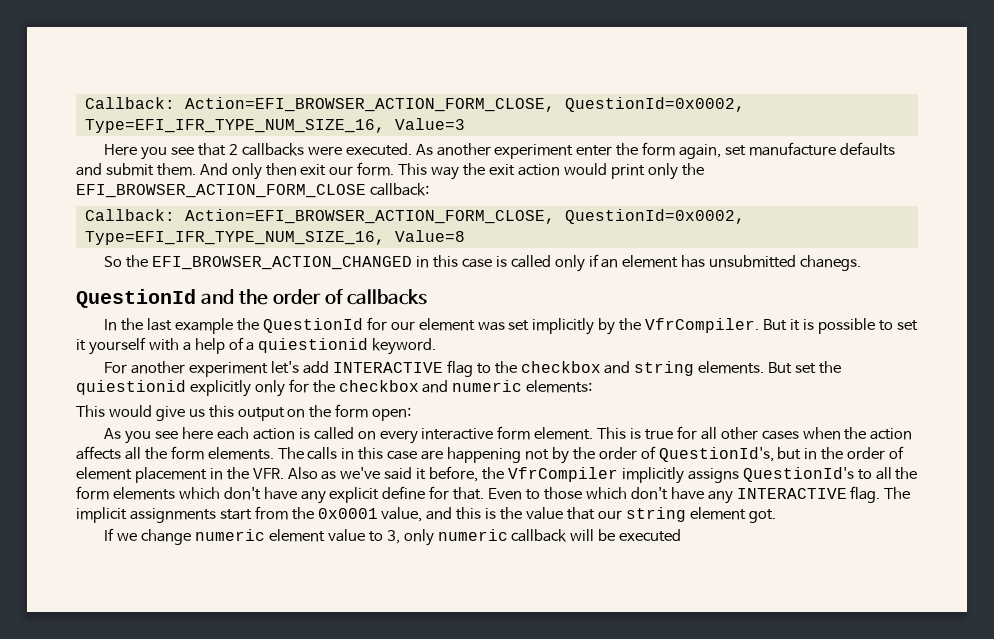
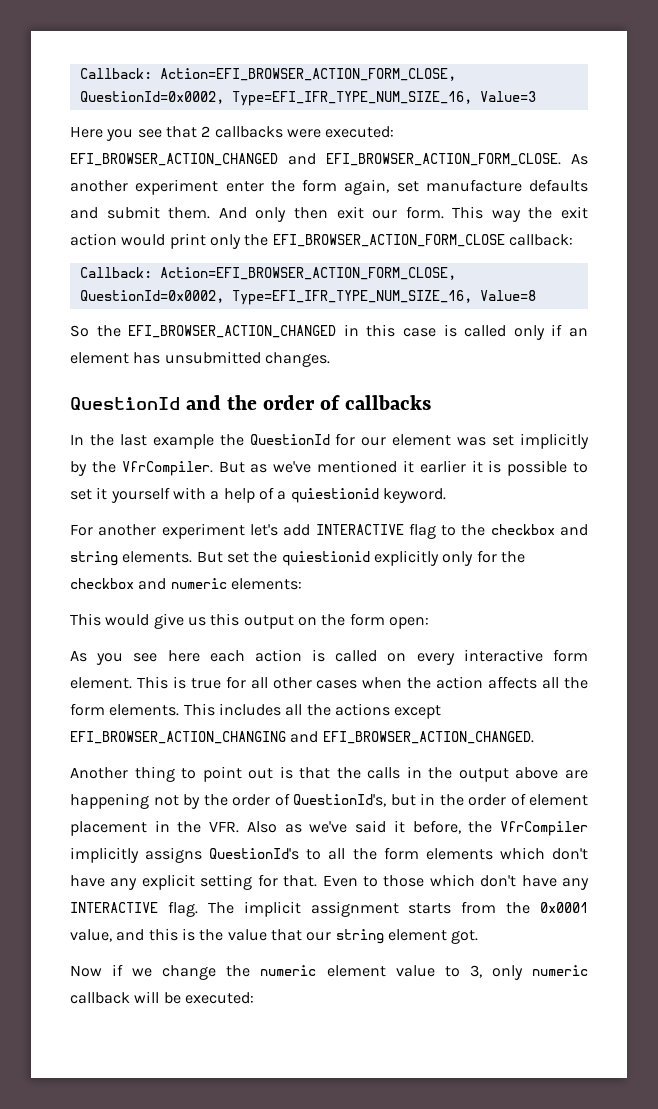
[345,143,412,156] executed. -> [325,126,395,138] [70,153,561,166] executed: EFI_BROWSER_ACTION_CHANGED and EFI_BROWSER_ACTION_FORM_CLOSE.
[800,255,862,271] chanegs. -> [264,352,330,367] changes.
(787, 325) none -> [250,460,466,473] as we've mentioned it earlier
[277,447,418,460] The calls in this case -> [183,703,442,719] [70,731,534,744] [70,766,559,782] This includes all the actions except EFI_BROWSER_ACTION_CHANGING and EFI_BROWSER_ACTION_CHANGED. // Another thing to point out is that the calls in the output above
[382,486,426,500] define -> [200,874,253,890] setting
[129,508,252,523] assignments start -> [310,901,452,917] assignment starts
[104,528,115,541] If -> [70,964,124,977] Now if
(192, 537) none -> [226,965,251,977] the
[619,529,682,542] executed -> [184,992,254,1004] executed:

